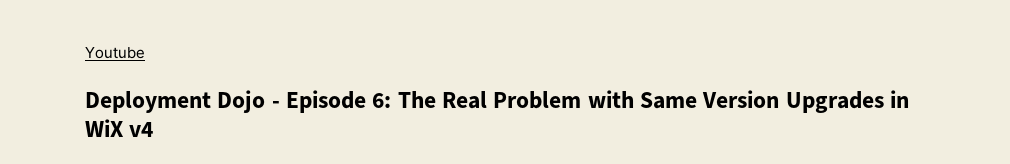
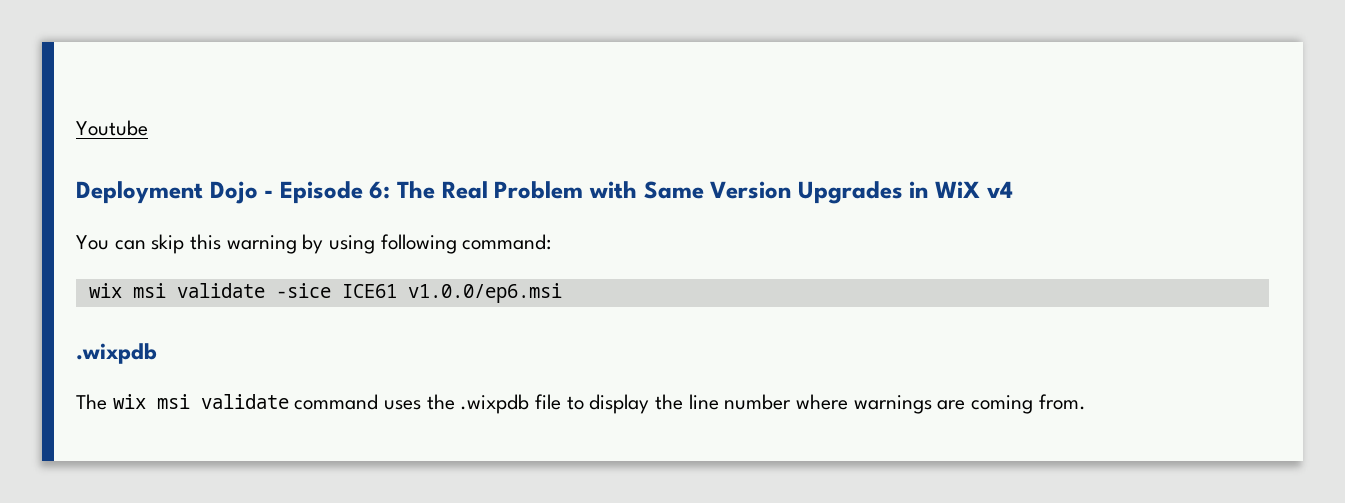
(154, 129) none -> [76,234,552,254] [88,283,562,303] [76,343,157,364] [76,394,1086,414] // You can skip this warning by using following command: // wix msi validate -sice ICE61 v1.0.0/ep6.msi // .wixpdb // The wix msi validate command uses the .wixpdb file to display the line number where warnings are coming from.

